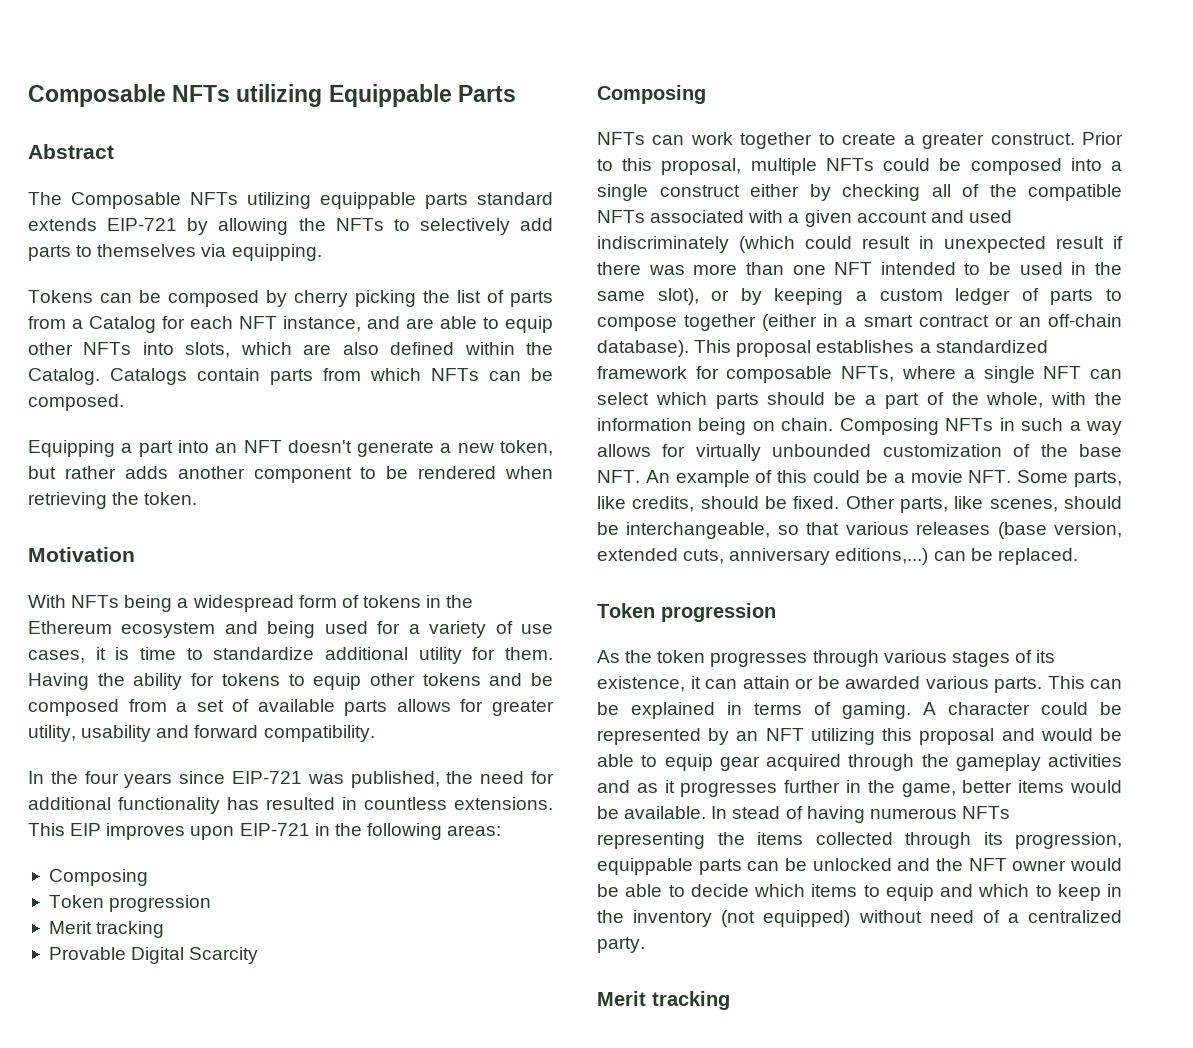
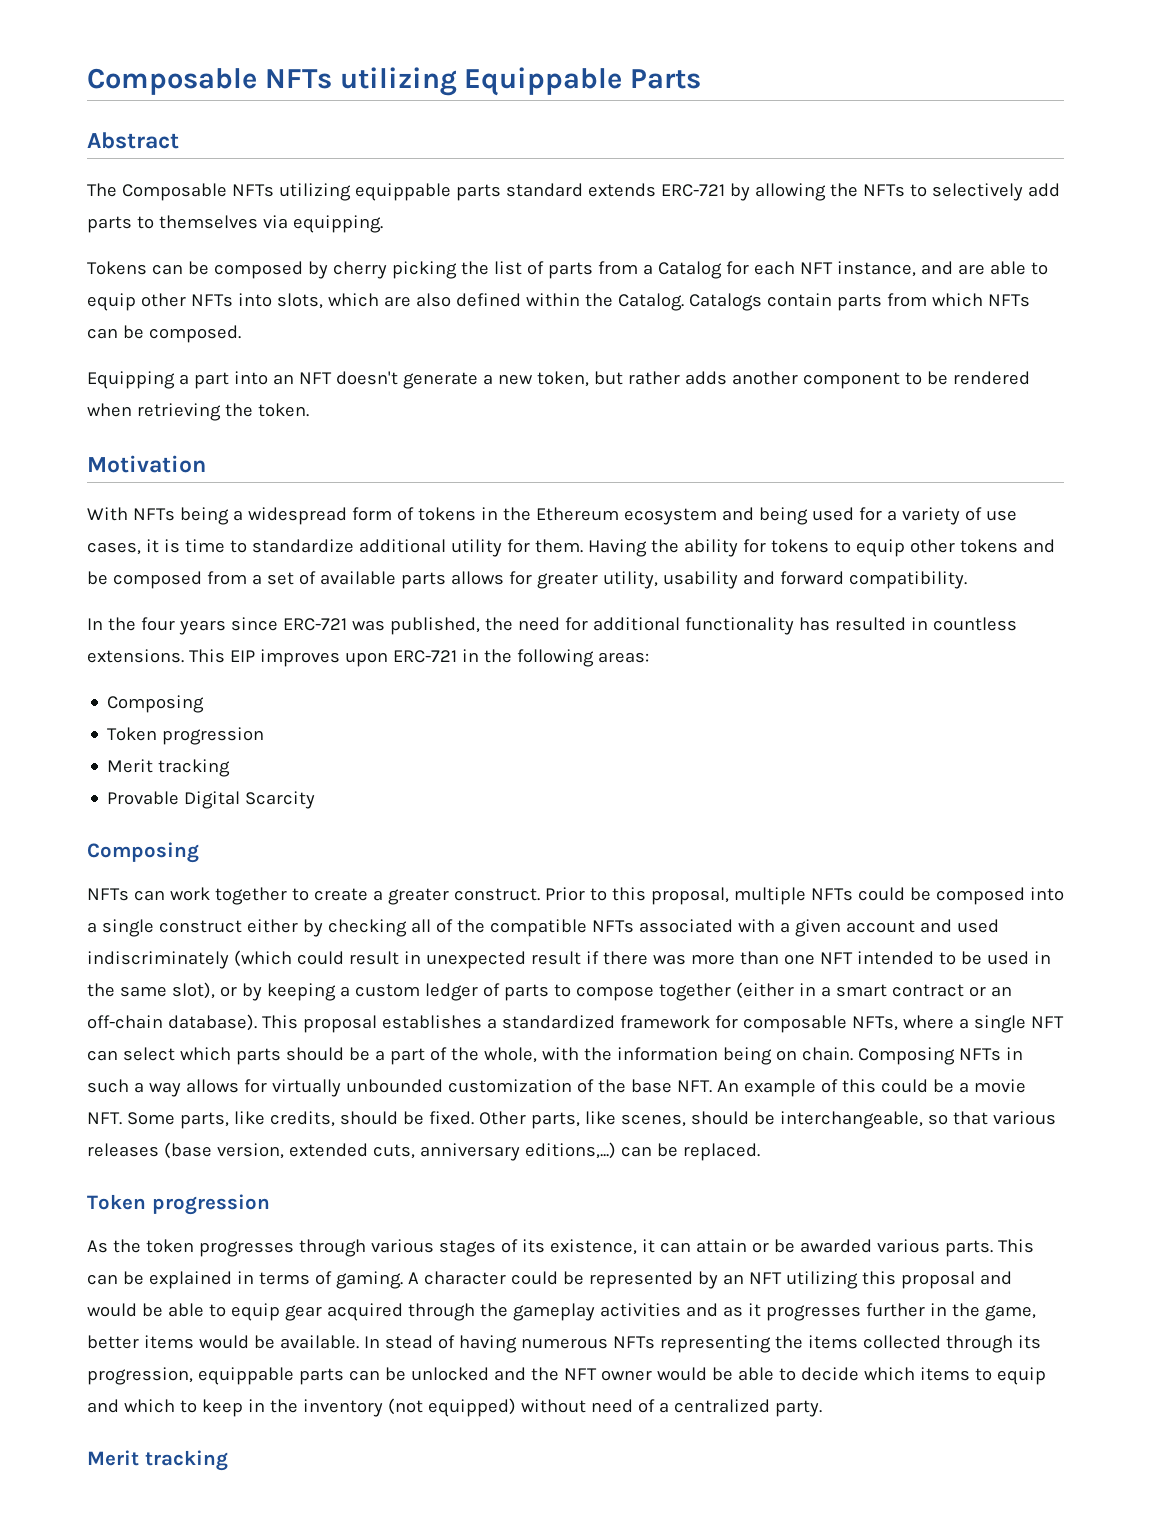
[107,218,178,231] EIP-721 -> [660,184,725,197] ERC-721
[232,771,302,784] EIP-721 -> [282,618,347,631] ERC-721
[239,823,310,836] EIP-721 -> [392,650,457,663] ERC-721

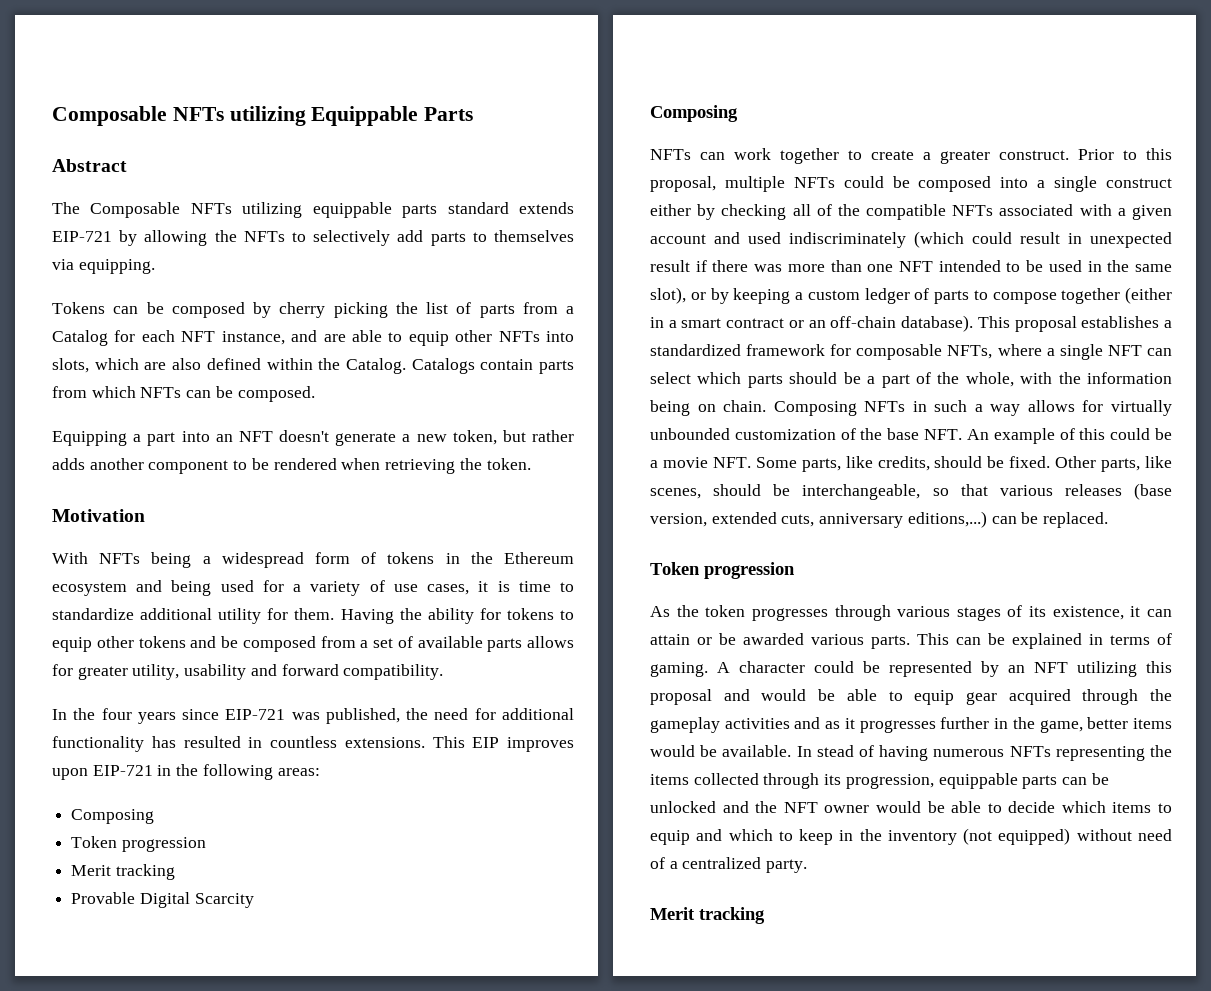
[660,184,725,197] ERC-721 -> [52,231,112,242] EIP-721
[282,618,347,631] ERC-721 -> [225,709,286,720] EIP-721
[392,650,457,663] ERC-721 -> [92,765,153,776] EIP-721

